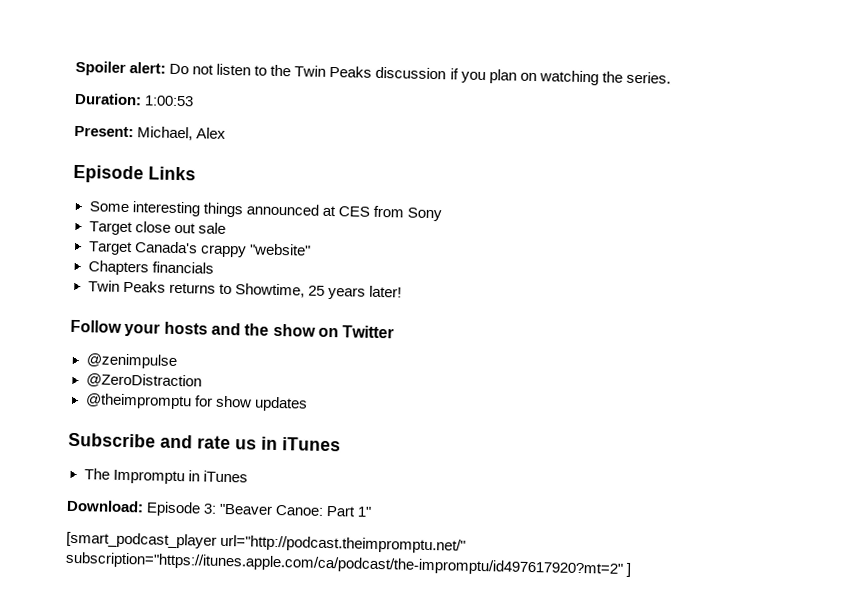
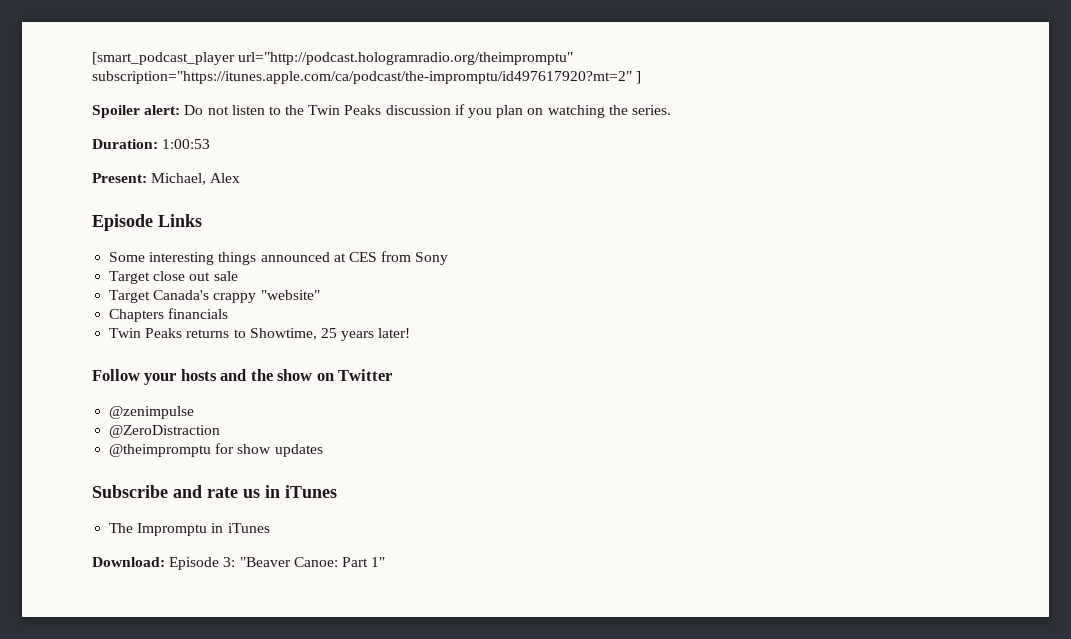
(75, 68) none -> [92,52,574,65] [92,71,642,84] [smart_podcast_player url="http://podcast.hologramradio.org/theimpromptu" subscription="https://itunes.apple.com/ca/podcast/the-impromptu/id497617920?mt=2" ] //
[66,531,467,554] [65,551,632,578] // [smart_podcast_player url="http://podcast.theimpromptu.net/" subscription="https://itunes.apple.com/ca/podcast/the-impromptu/id497617920?mt=2" ] -> (386, 562) none

